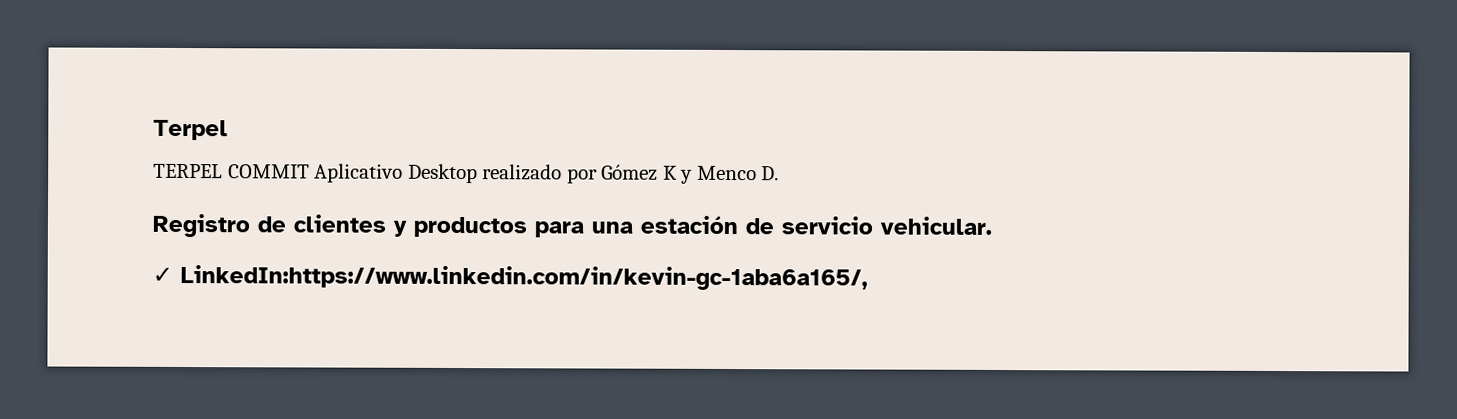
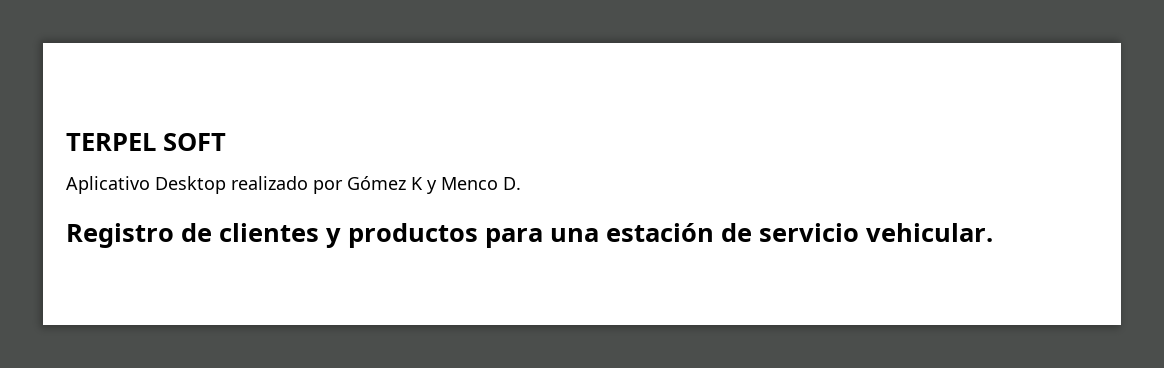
[153,119,228,141] [153,163,310,179] Terpel // TERPEL COMMIT -> [66,133,226,151] TERPEL SOFT //
[152,264,868,291] // ✓ LinkedIn:https://www.linkedin.com/in/kevin-gc-1aba6a165/, -> (993, 232) none

